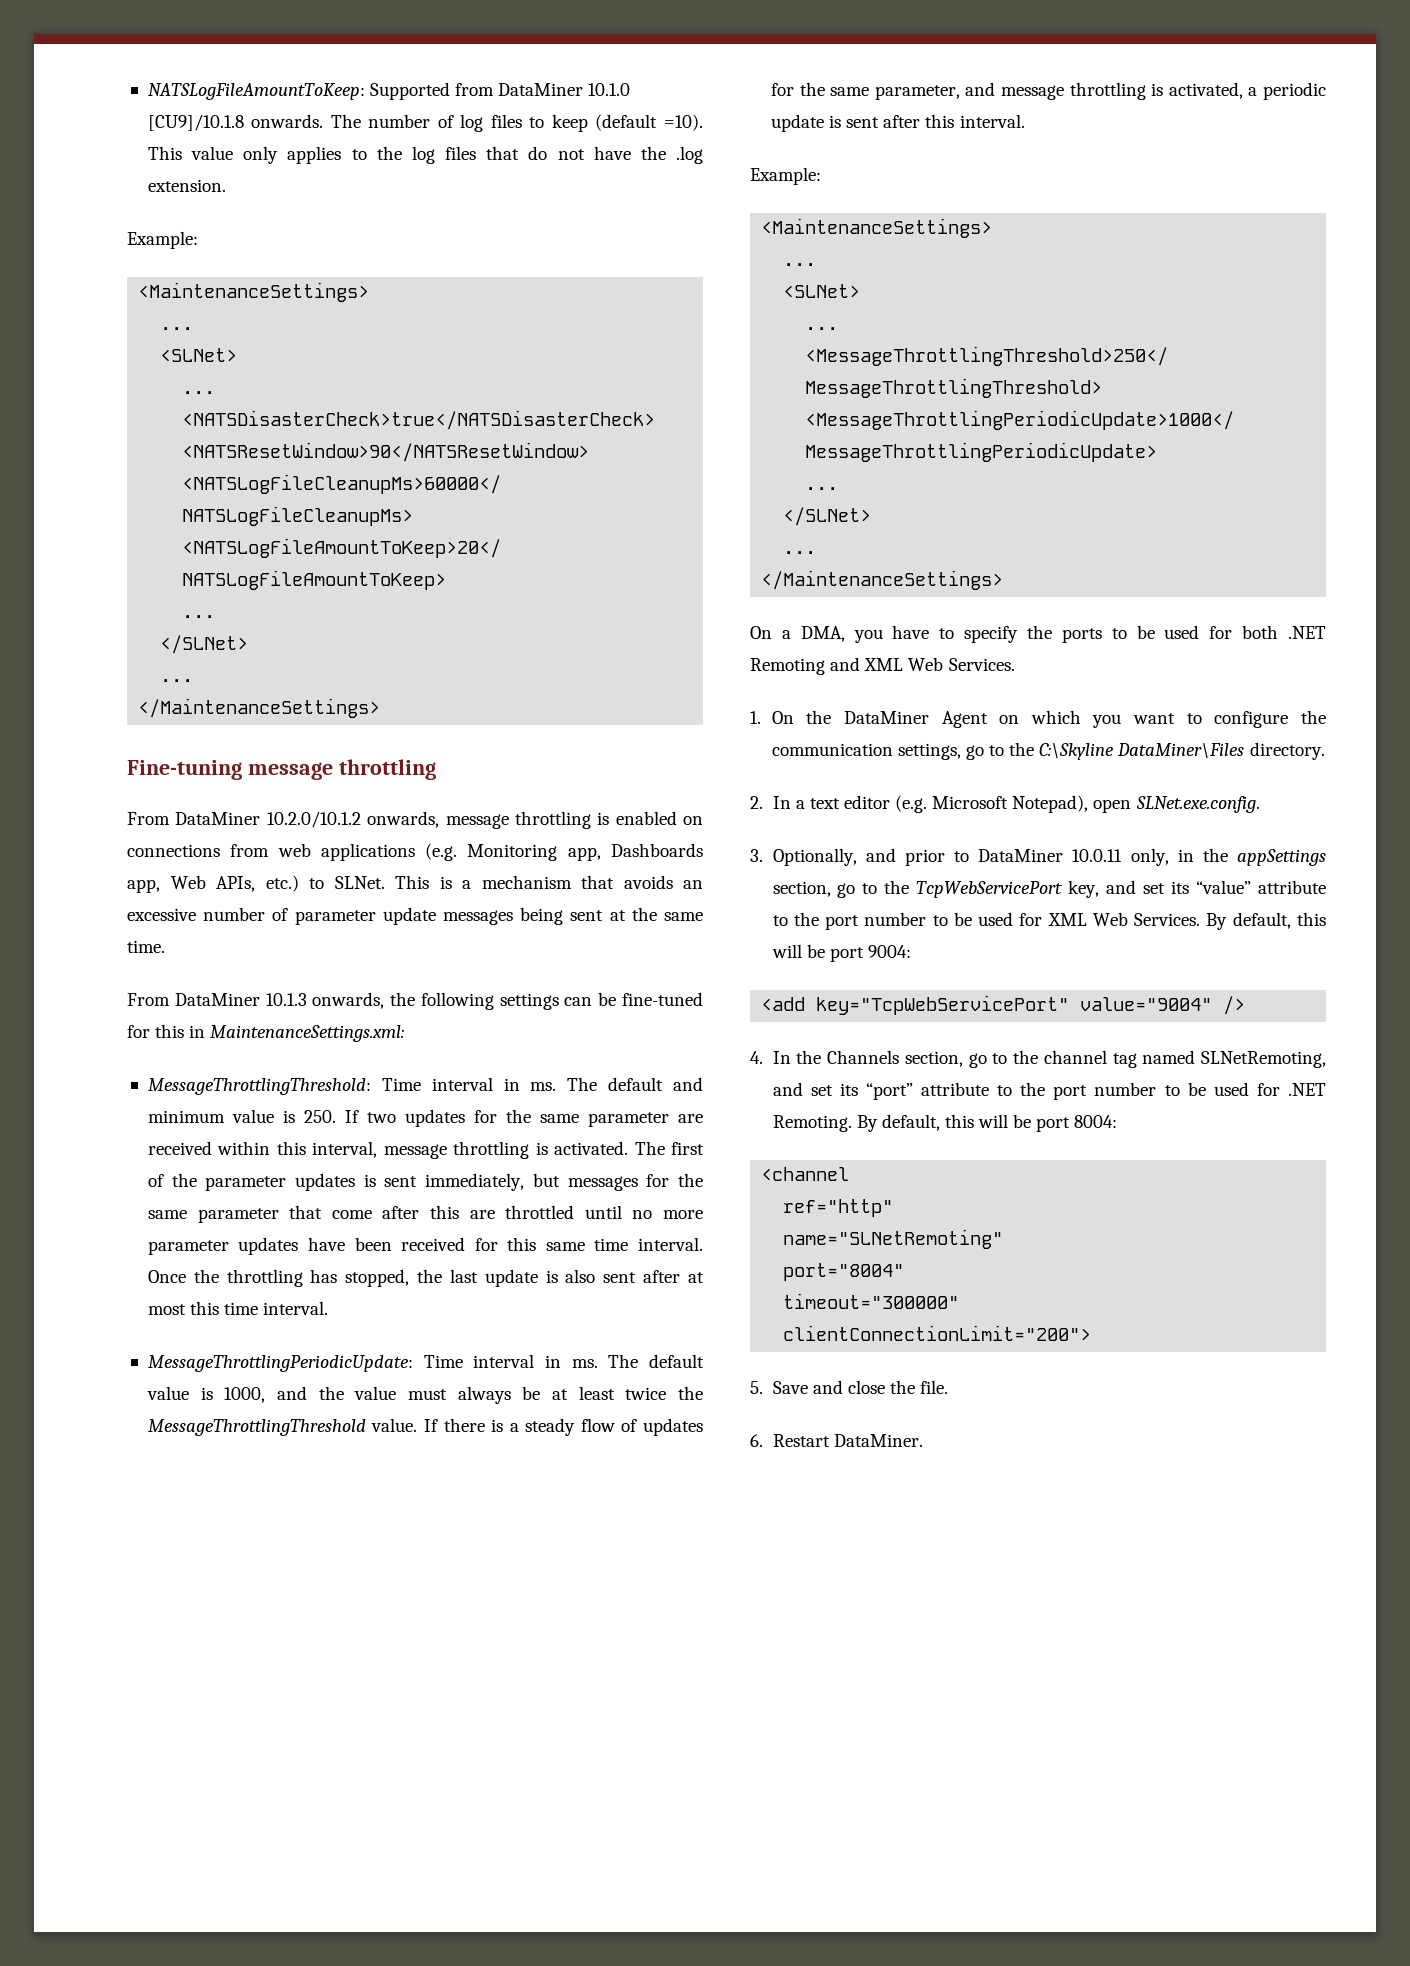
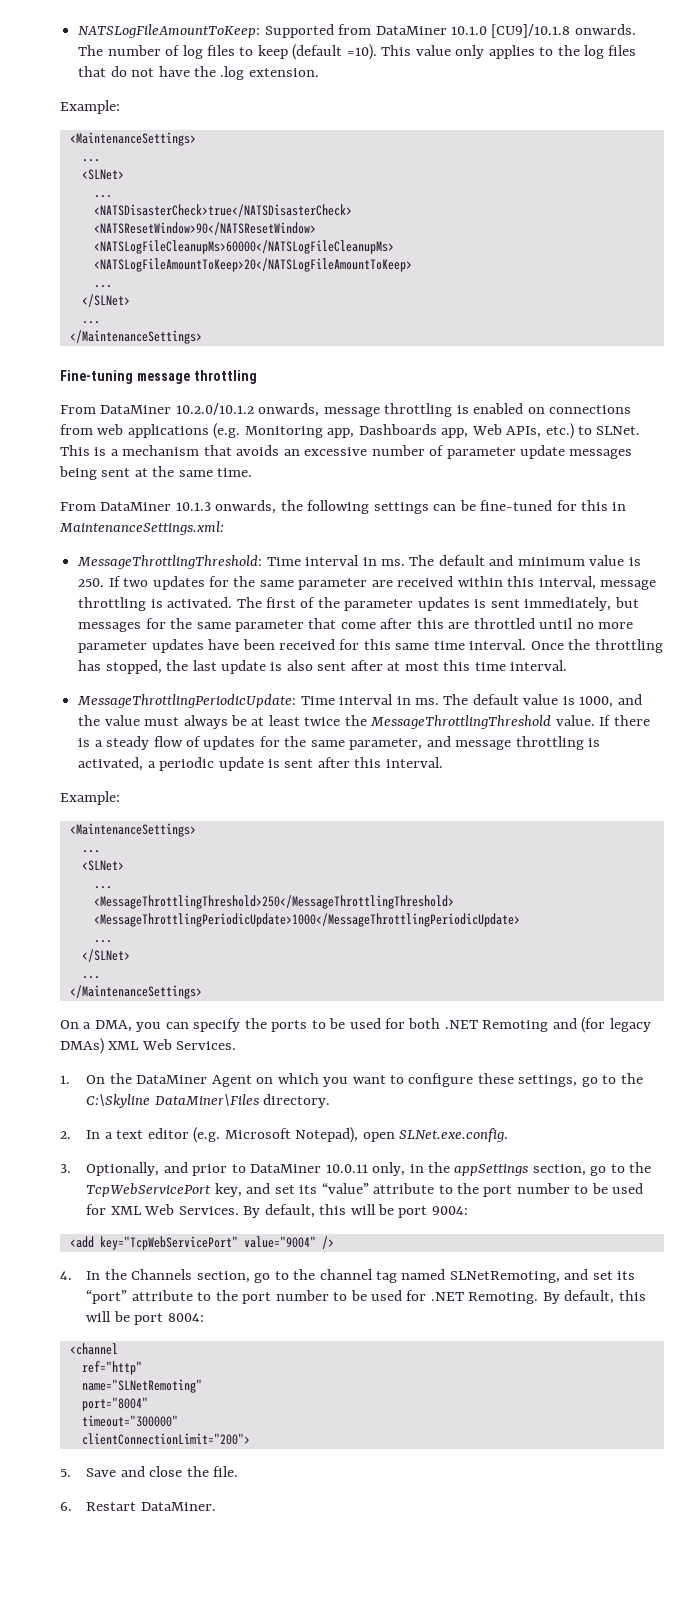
[892,625,955,639] have to -> [165,1022,189,1029] can
(861, 664) none -> [581,1017,651,1033] [60,1038,104,1054] (for legacy DMAs)
[1301,710,1326,724] [771,743,893,756] the communication -> [477,1073,514,1084] these

